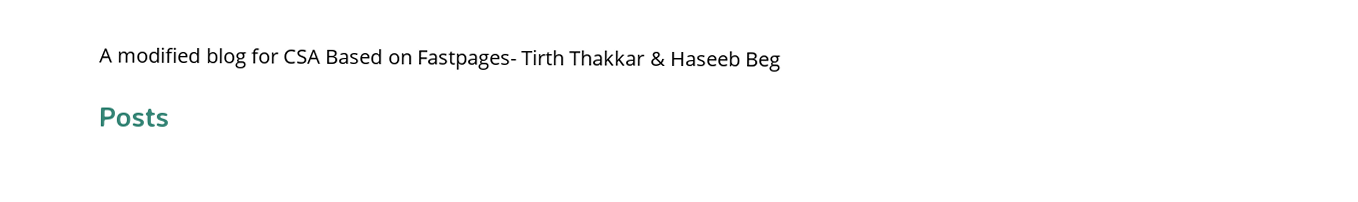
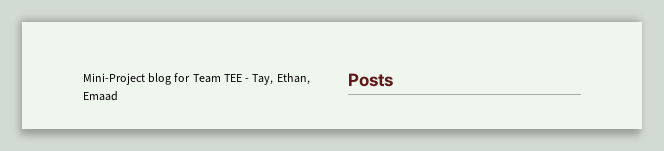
[99,46,782,72] A modified blog for CSA Based on Fastpages- Tirth Thakkar & Haseeb Beg -> [83,73,310,85] [83,91,118,101] Mini-Project blog for Team TEE - Tay, Ethan, Emaad

